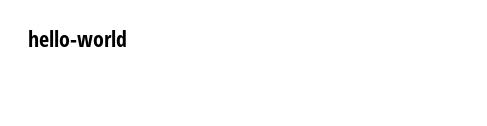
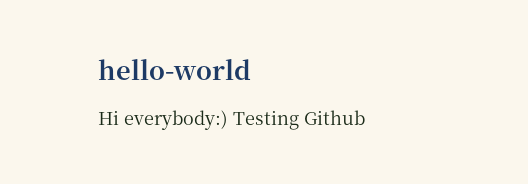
(127, 38) none -> [98,110,365,130] // Hi everybody:) Testing Github

